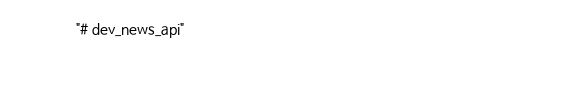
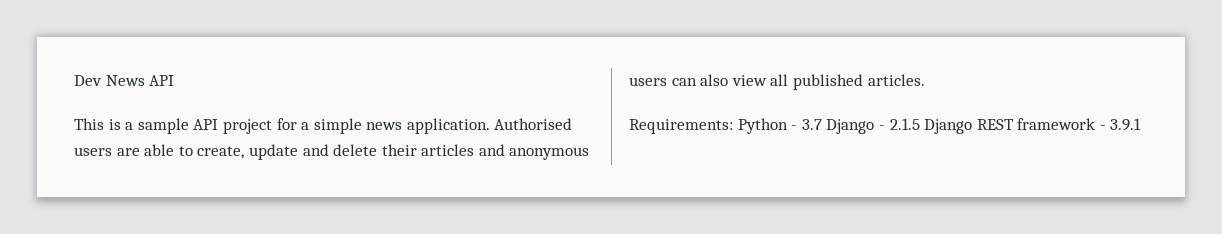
[76,23,184,38] "# dev_news_api" -> [74,75,175,86] [74,118,573,134] [74,144,590,160] [629,74,925,90] [629,118,1142,134] Dev News API // This is a sample API project for a simple news application. Authorised users are able to create, update and delete their articles and anonymous users can also view all published articles. // Requirements: Python - 3.7 Django - 2.1.5 Django REST framework - 3.9.1

